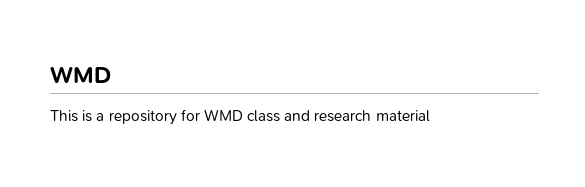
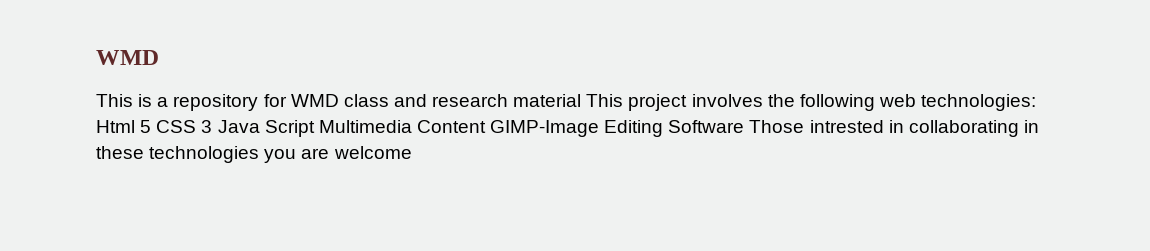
(430, 116) none -> [586,94,1037,111] [96,120,1039,137] [96,146,412,163] This project involves the following web technologies: Html 5 CSS 3 Java Script Multimedia Content GIMP-Image Editing Software Those intrested in collaborating in these technologies you are welcome

